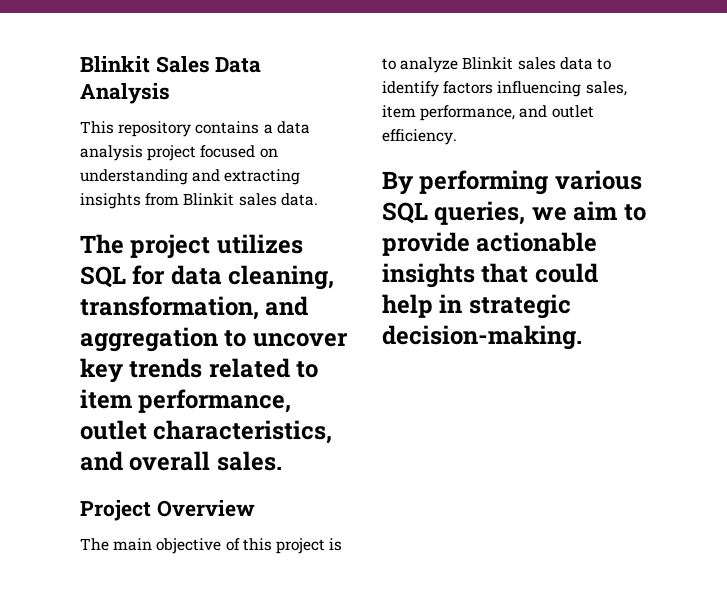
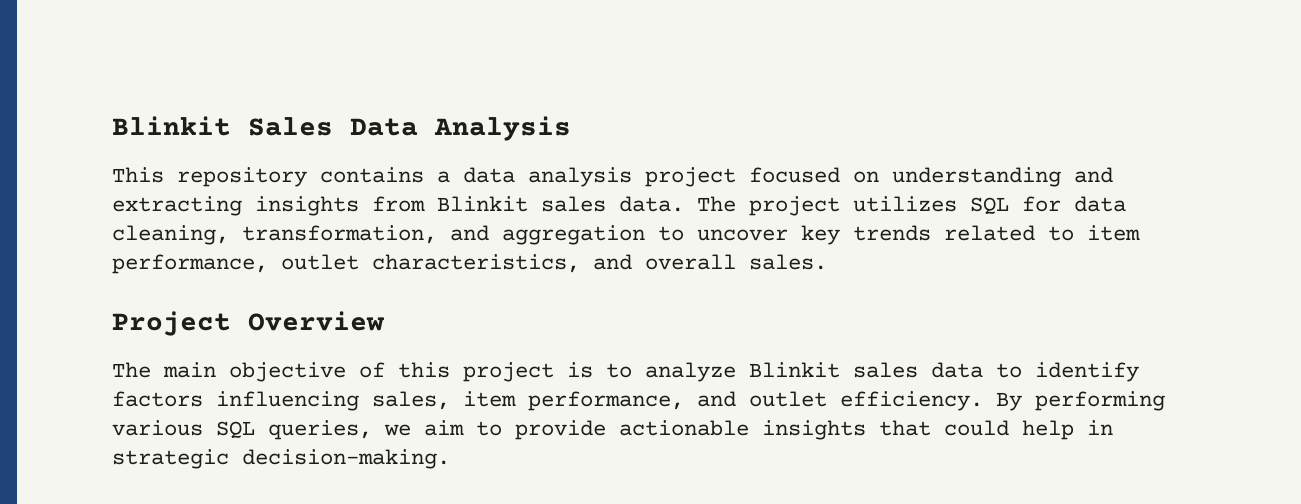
(318, 199) // -> (684, 204) none
(457, 137) // -> (983, 401) none

